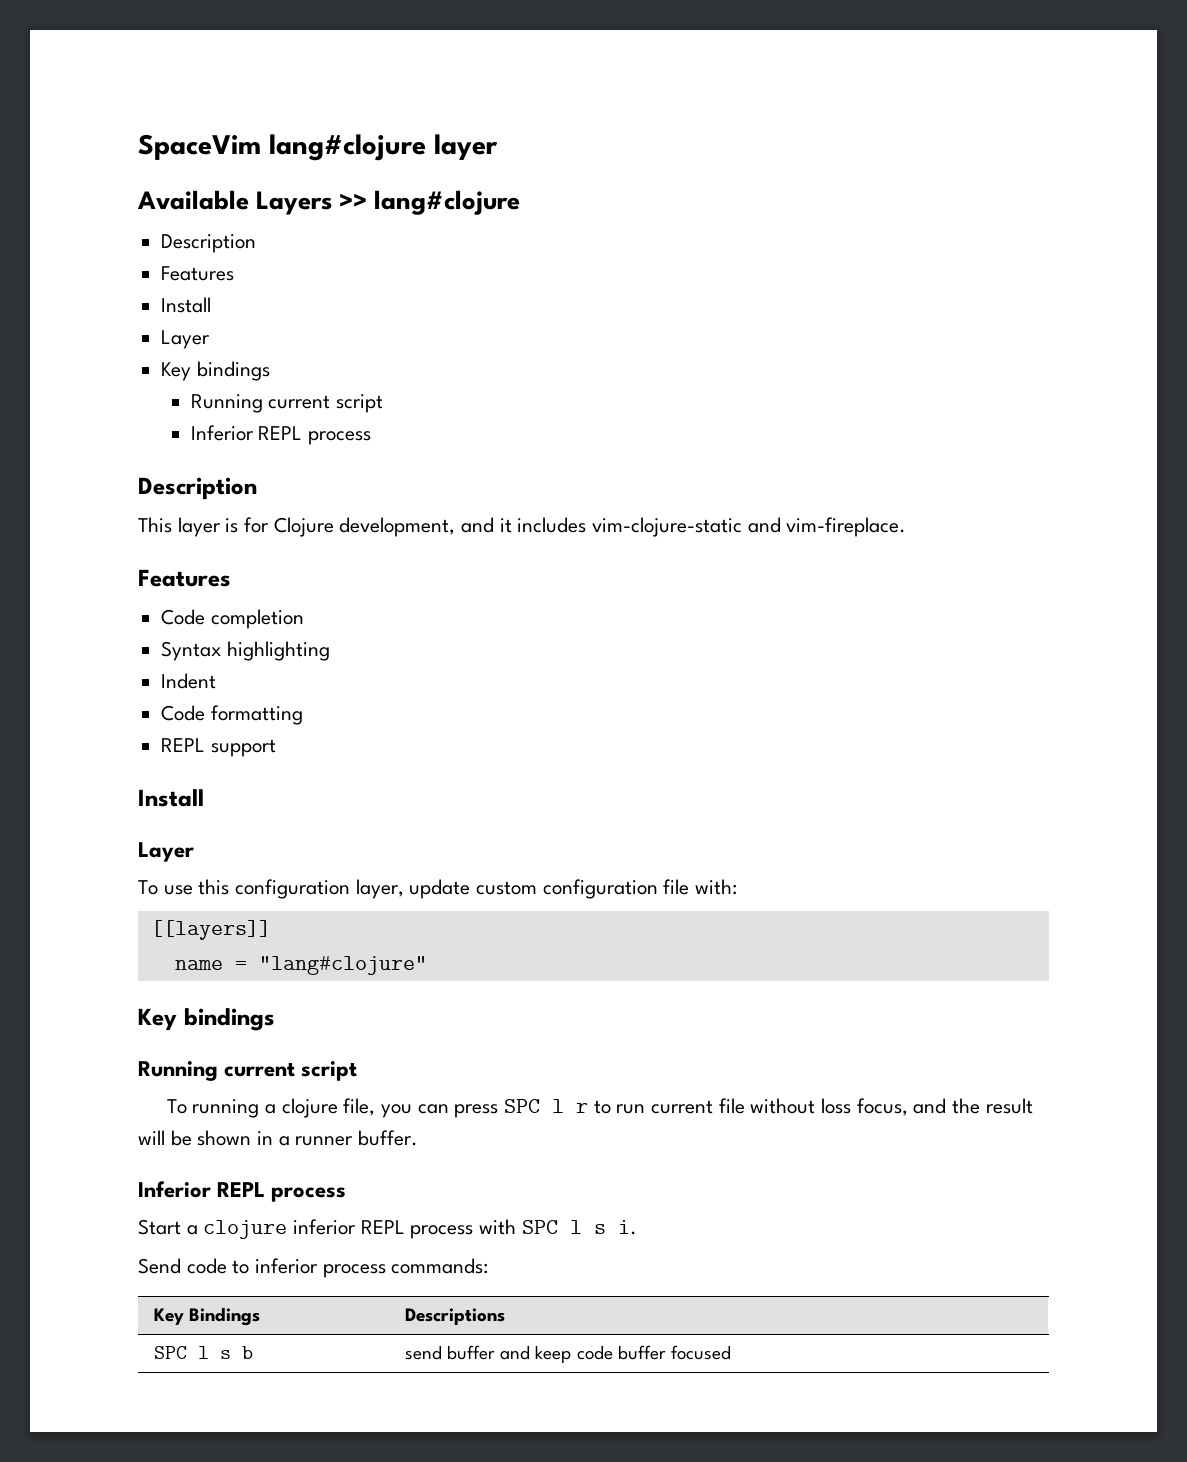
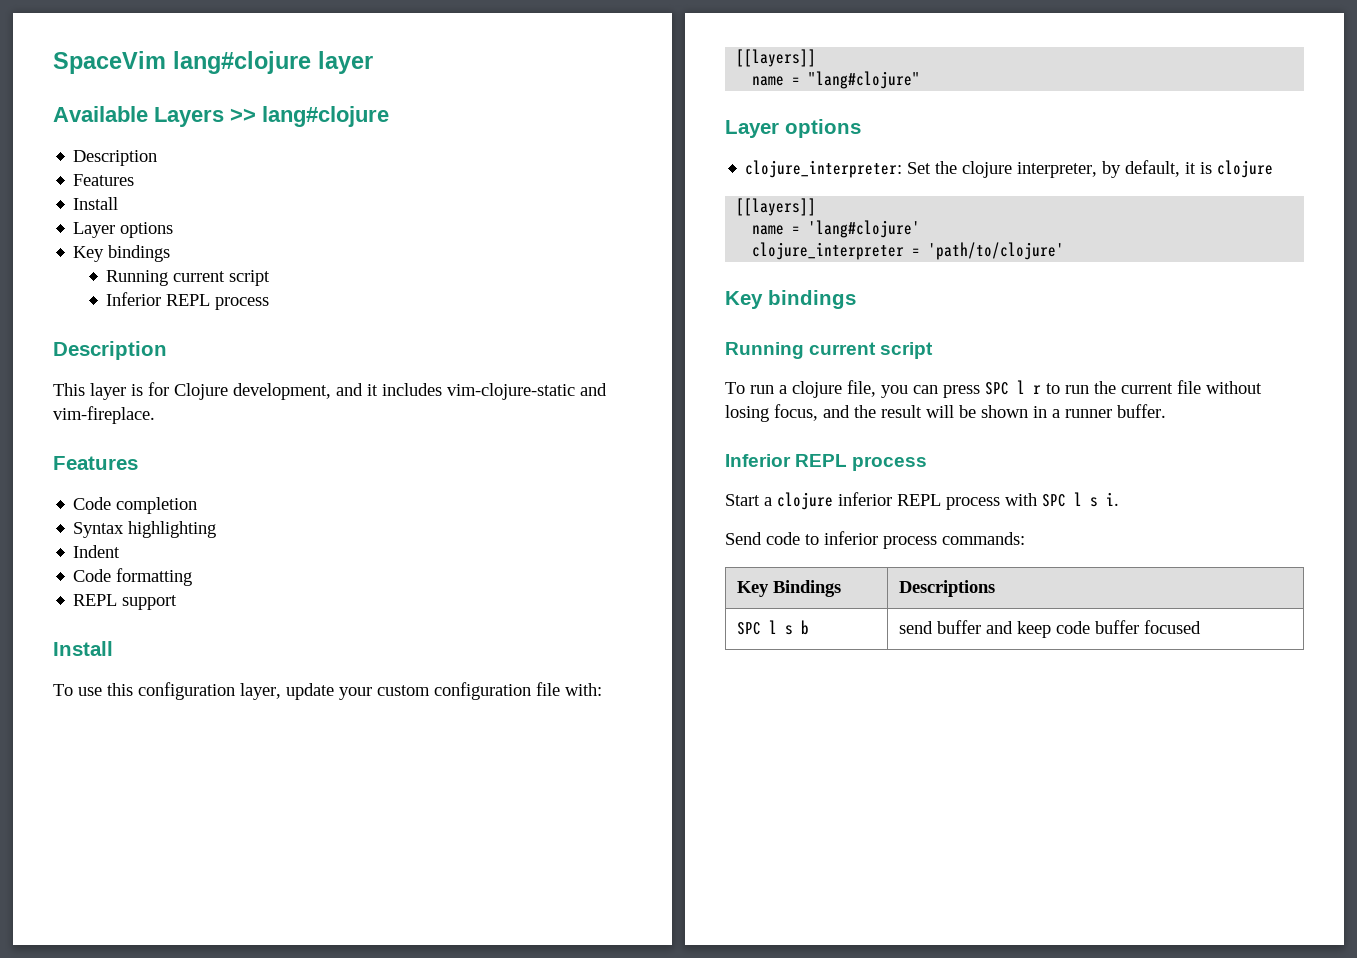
(211, 339) none -> [120,222,174,238] options
[138,842,194,862] // Layer -> (113, 648) none
(471, 889) none -> [339,687,372,700] your
(427, 965) none -> [725,119,861,138] [745,160,1274,178] [736,198,817,216] [752,220,921,238] [752,242,1065,260] // Layer options // clojure_interpreter: Set the clojure interpreter, by default, it is clojure // [[layers]] // name = 'lang#clojure' // clojure_interpreter = 'path/to/clojure'
[192,1099,260,1118] running -> [750,385,774,394] run
(646, 1109) none -> [1094,381,1116,394] the
[820,1098,851,1114] loss -> [725,405,769,422] losing

